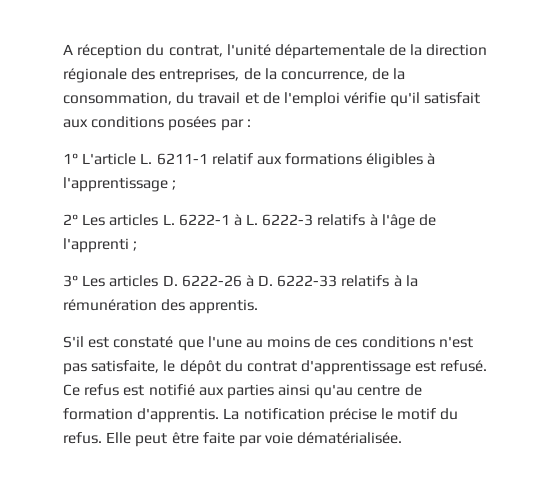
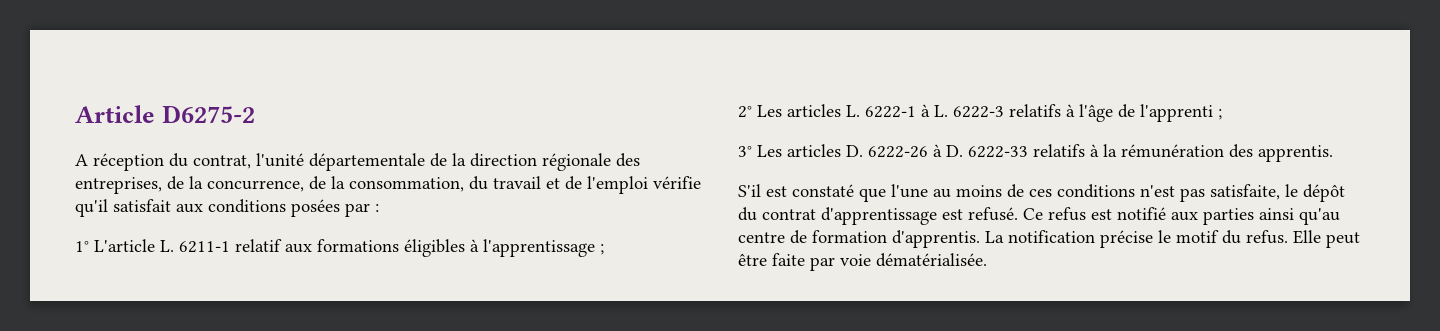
(63, 49) none -> [75,105,256,123] Article D6275-2 //

